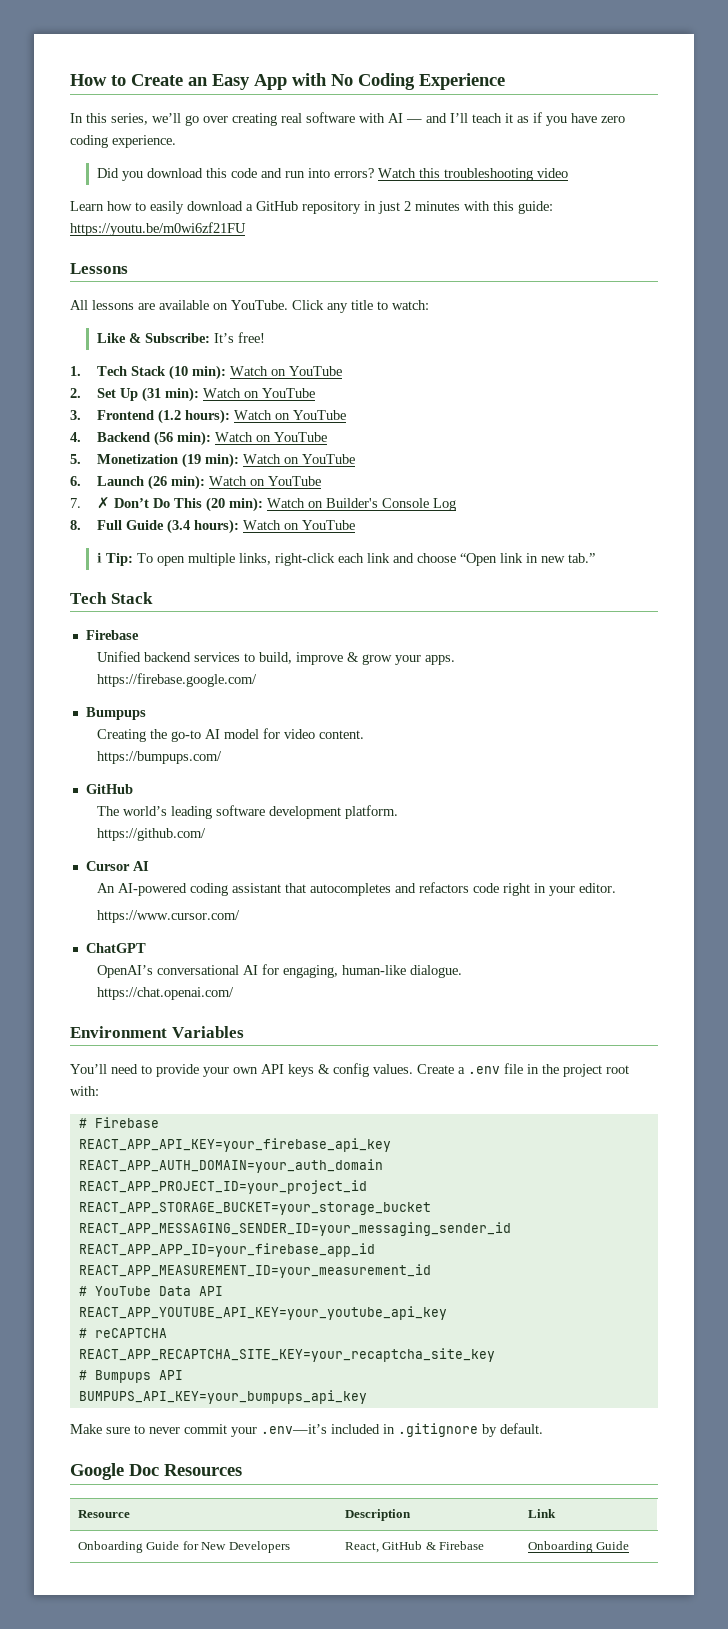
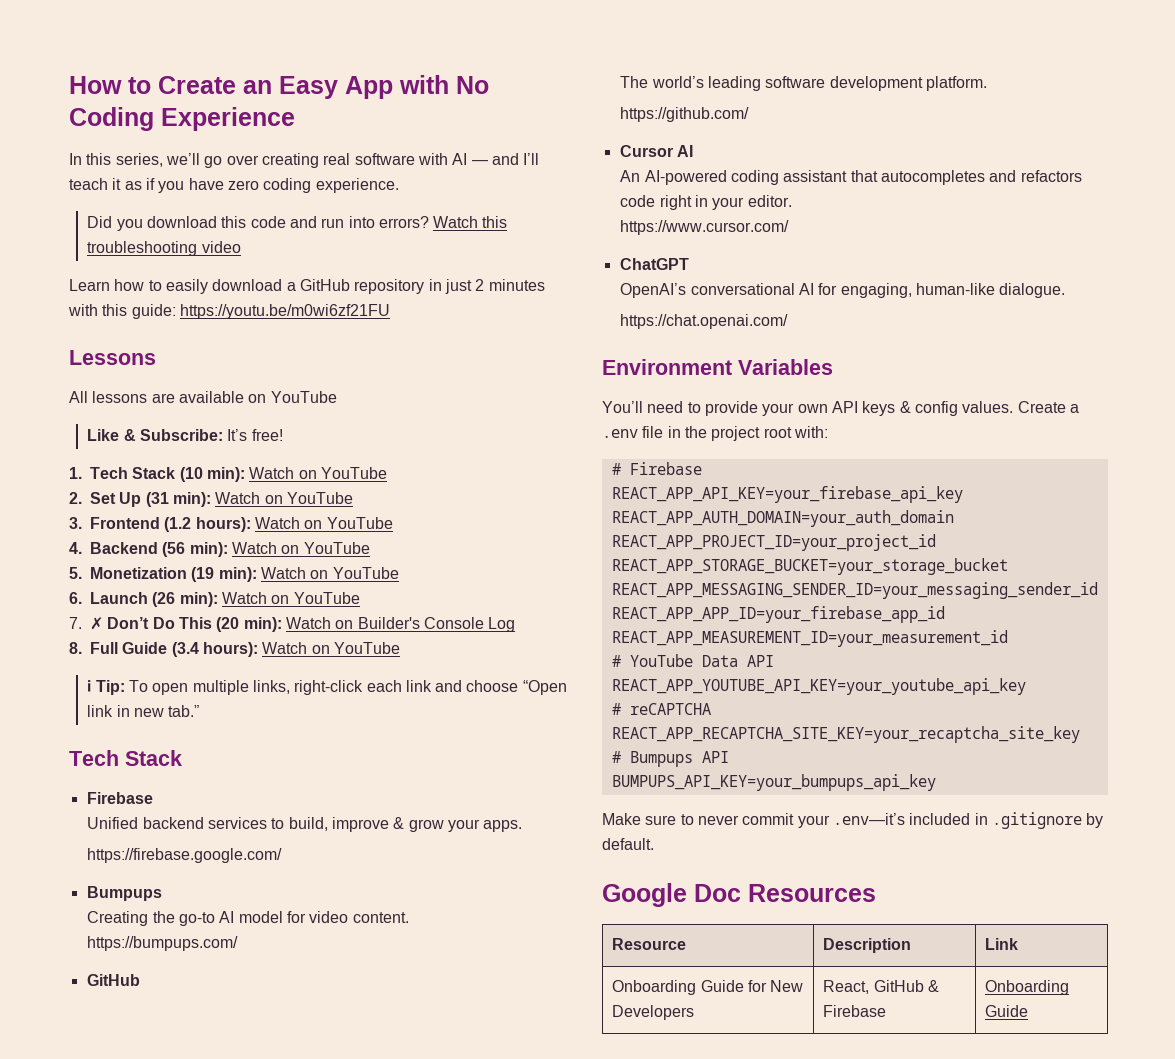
[231,300,429,313] YouTube. Click any title to watch: -> [270,391,337,403] YouTube

